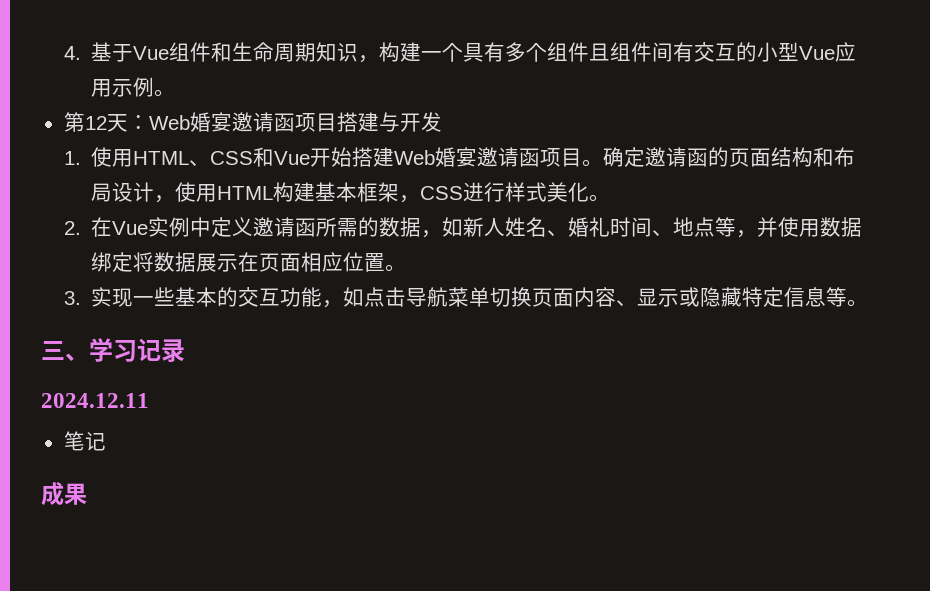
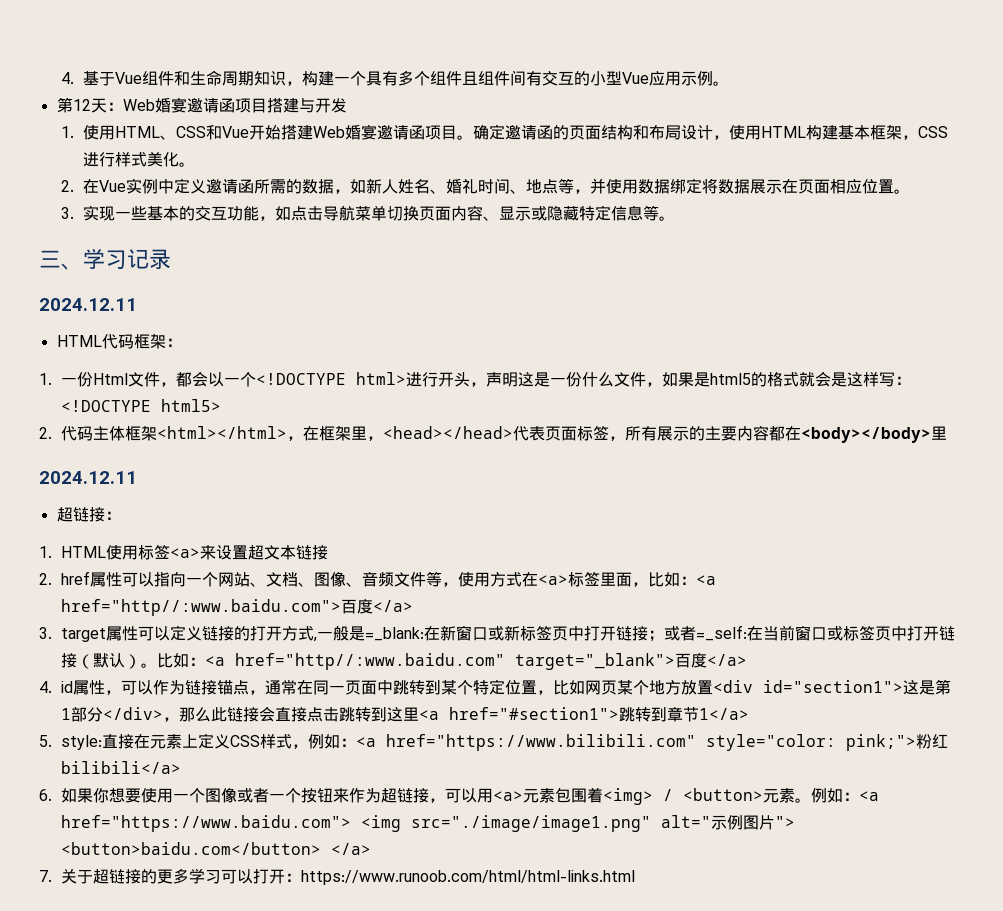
[63,431,106,451] [41,482,87,506] 笔记 // 成果 -> [56,334,182,349] [39,371,911,387] [60,399,221,412] [39,425,947,443] [39,471,137,484] [56,507,121,522] [39,544,328,560] [39,571,716,587] [60,599,413,616] [39,625,955,642] [60,653,747,670] [39,679,951,695] [60,706,749,722] [39,733,948,751] [60,761,181,774] [39,787,879,805] [60,815,795,832] [60,842,371,855] [39,868,635,885] HTML代码框架： // 1.一份Html文件，都会以一个<!DOCTYPE html>进行开头，声明这是一份什么文件，如果是html5的格式就会是这样写：<!DOCTYPE html5> // 2.代码主体框架<html></html>，在框架里，<head></head>代表页面标签，所有展示的主要内容都在<body></body>里 // 2024.12.11 // 超链接： // 1. HTML使用标签<a>来设置超文本链接 // 2. href属性可以指向一个网站、文档、图像、音频文件等，使用方式在<a>标签里面，比如：<a href="http//:www.baidu.com">百度</a> // 3. target属性可以定义链接的打开方式,一般是=_blank:在新窗口或新标签页中打开链接；或者=_self:在当前窗口或标签页中打开链接（默认）。比如：<a href="http//:www.baidu.com" target="_blank">百度</a> // 4. id属性，可以作为链接锚点，通常在同一页面中跳转到某个特定位置，比如网页某个地方放置<div id="section1">这是第1部分</div>，那么此链接会直接点击跳转到这里<a href="#section1">跳转到章节1</a> // 5. style:直接在元素上定义CSS样式，例如：<a href="https://www.bilibili.com" style="color: pink;">粉红bilibili</a> // 6.如果你想要使用一个图像或者一个按钮来作为超链接，可以用<a>元素包围着<img> / <button>元素。例如：<a href="https://www.baidu.com"> <img src="./image/image1.png" alt="示例图片"> <button>baidu.com</button> </a> // 7.关于超链接的更多学习可以打开：https://www.runoob.com/html/html-links.html

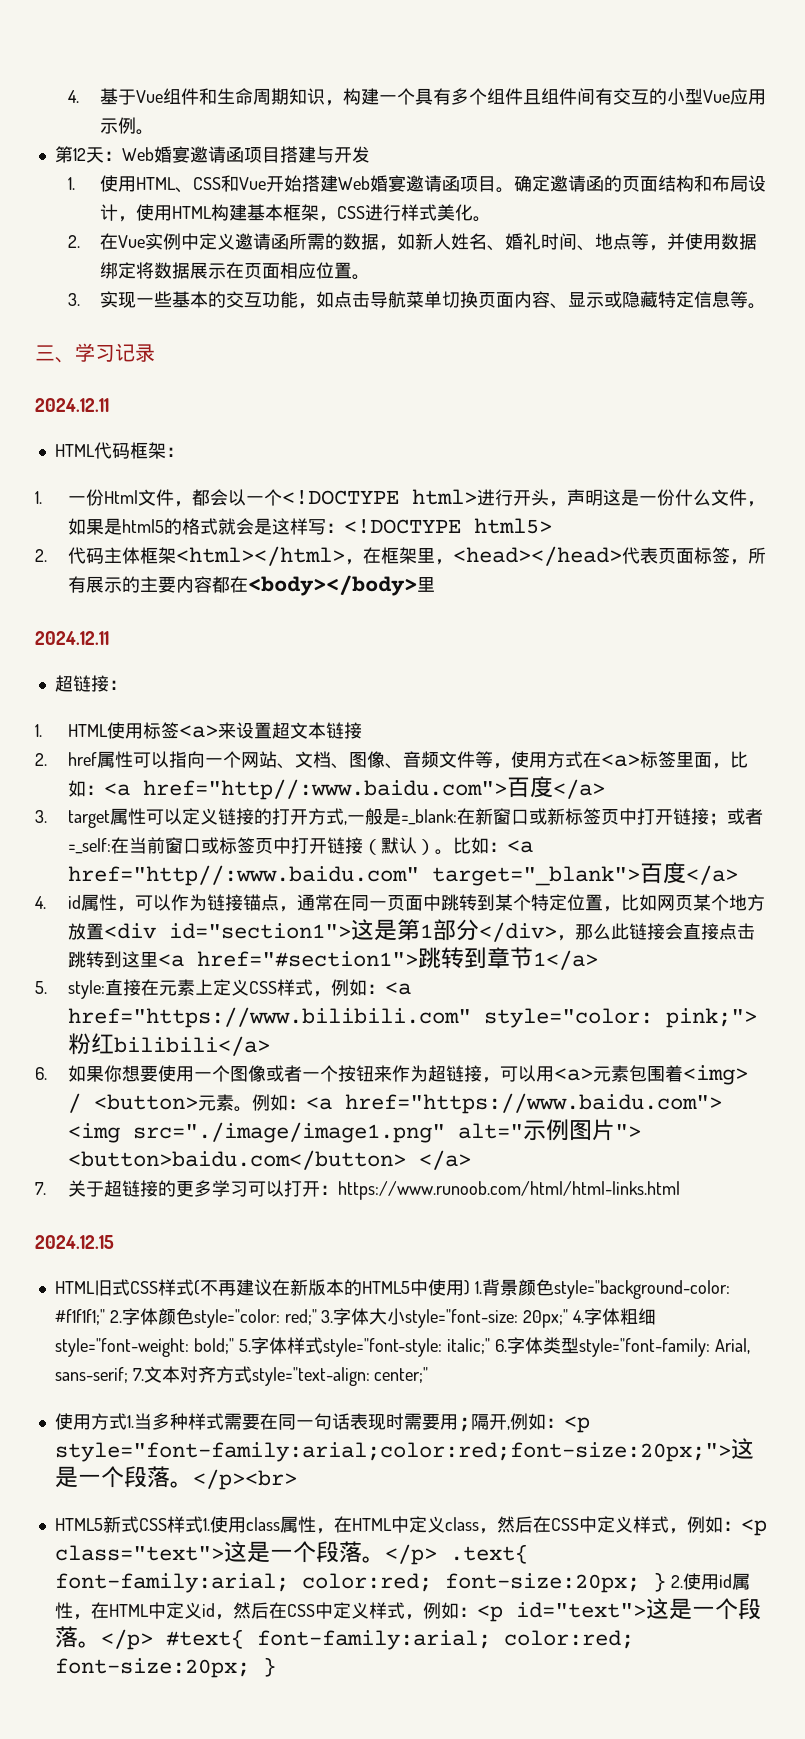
(635, 877) none -> [35,1235,114,1249] [54,1279,730,1299] [54,1308,657,1328] [54,1337,751,1357] [54,1366,429,1386] [54,1413,590,1433] [54,1438,754,1462] [54,1466,297,1490] [54,1516,767,1536] [54,1541,528,1565] [54,1572,750,1593] [54,1598,761,1622] [54,1626,634,1650] [54,1657,276,1678] // 2024.12.15 // HTML旧式CSS样式(不再建议在新版本的HTML5中使用) 1.背景颜色style="background-color: #f1f1f1;" 2.字体颜色style="color: red;" 3.字体大小style="font-size: 20px;" 4.字体粗细style="font-weight: bold;" 5.字体样式style="font-style: italic;" 6.字体类型style="font-family: Arial, sans-serif; 7.文本对齐方式style="text-align: center;" // 使用方式1.当多种样式需要在同一句话表现时需要用;隔开,例如：<p style="font-family:arial;color:red;font-size:20px;">这是一个段落。</p><br> // HTML5新式CSS样式1.使用class属性，在HTML中定义class，然后在CSS中定义样式，例如：<p class="text">这是一个段落。</p> .text{ font-family:arial; color:red; font-size:20px; } 2.使用id属性，在HTML中定义id，然后在CSS中定义样式，例如：<p id="text">这是一个段落。</p> #text{ font-family:arial; color:red; font-size:20px; }

